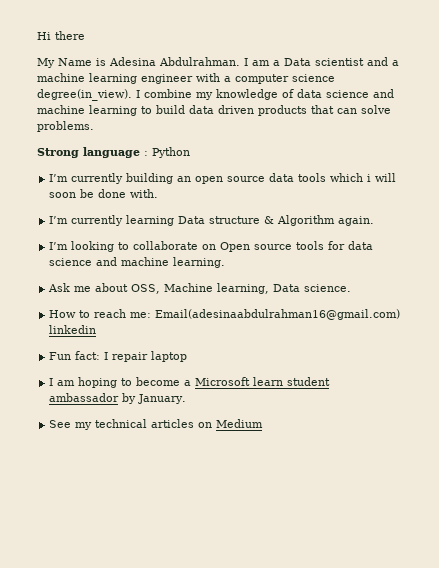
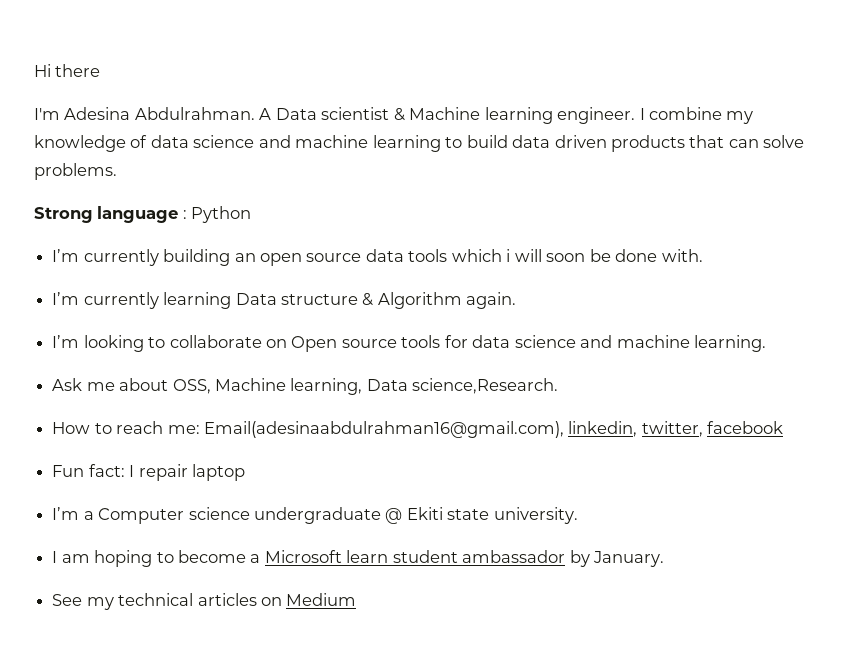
[37,57,399,68] [37,73,335,84] [37,89,132,101] My Name is Adesina Abdulrahman. I am a Data scientist and a machine learning engineer with a computer science degree(in_view). -> [34,107,636,124] I'm Adesina Abdulrahman. A Data scientist & Machine learning engineer.
[304,284,352,292] science. -> [412,378,559,394] science,Research.
[155,309,401,320] [49,325,97,334] Email(adesinaabdulrahman16@gmail.com) linkedin -> [203,421,784,438] Email(adesinaabdulrahman16@gmail.com), linkedin, twitter, facebook
(188, 356) none -> [52,507,578,524] // I’m a Computer science undergraduate @ Ekiti state university.

